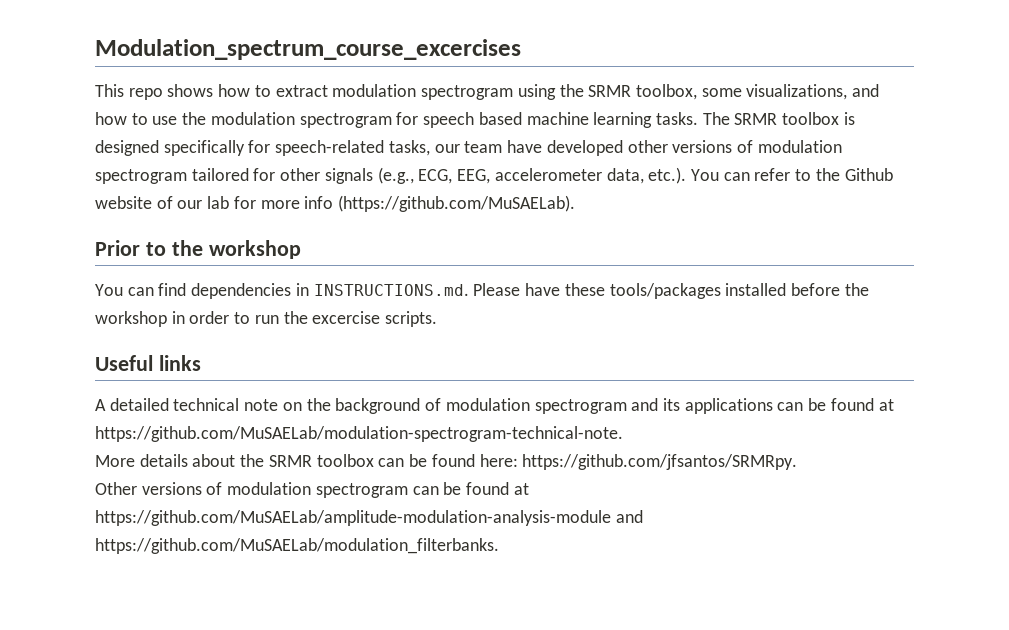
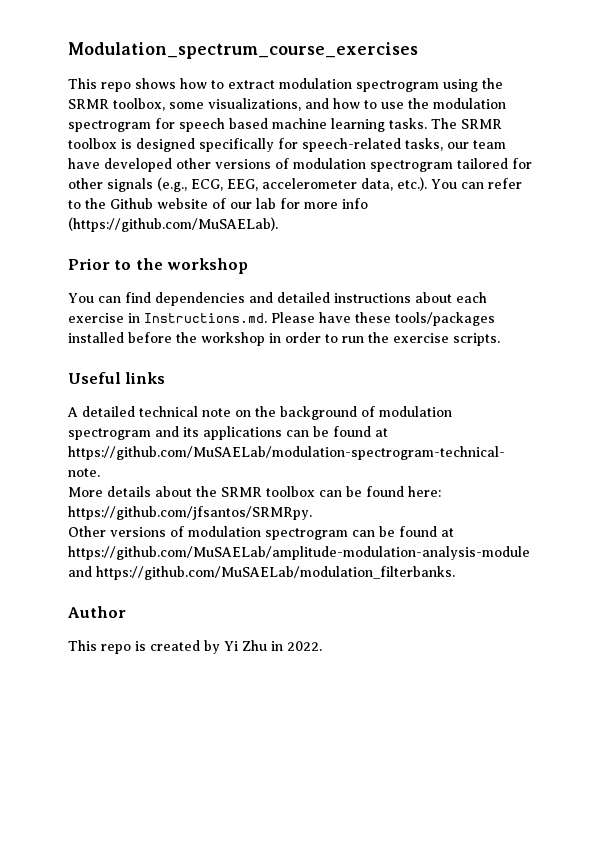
[95,39,521,60] Modulation_spectrum_course_excercises -> [68,42,418,59] Modulation_spectrum_course_exercises
[295,283,469,296] in INSTRUCTIONS.md. -> [249,292,487,303] [68,313,267,323] and detailed instructions about each exercise in Instructions.md.
[312,311,381,324] excercise -> [393,333,449,343] exercise
(499, 546) none -> [68,606,126,618] [68,640,322,654] // Author // This repo is created by Yi Zhu in 2022.

